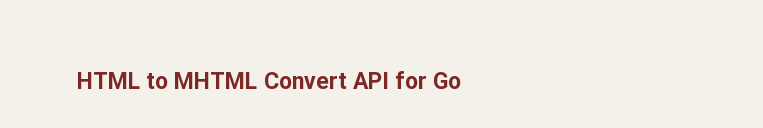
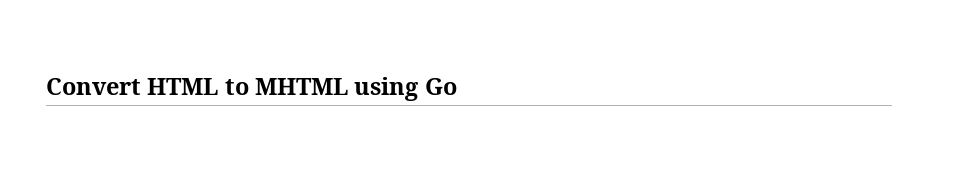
(77, 80) none -> [46,78,141,95] Convert
[263,71,428,89] Convert API for -> [354,77,420,101] using

